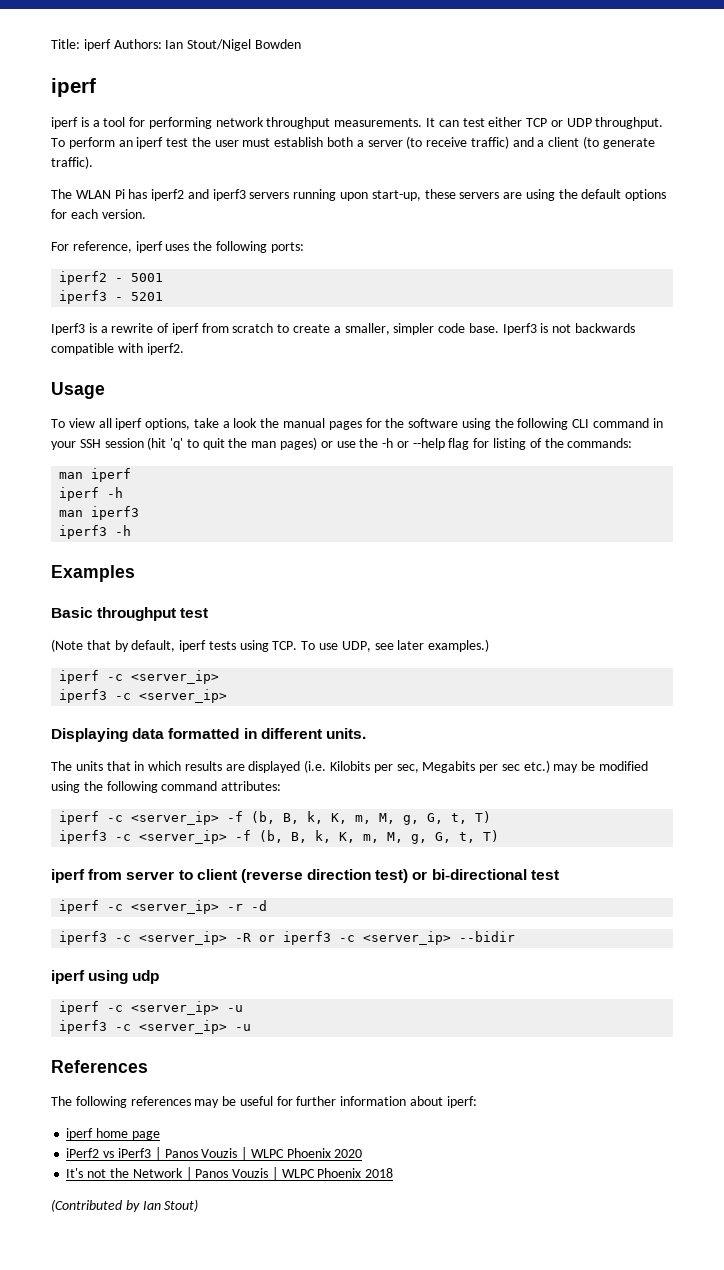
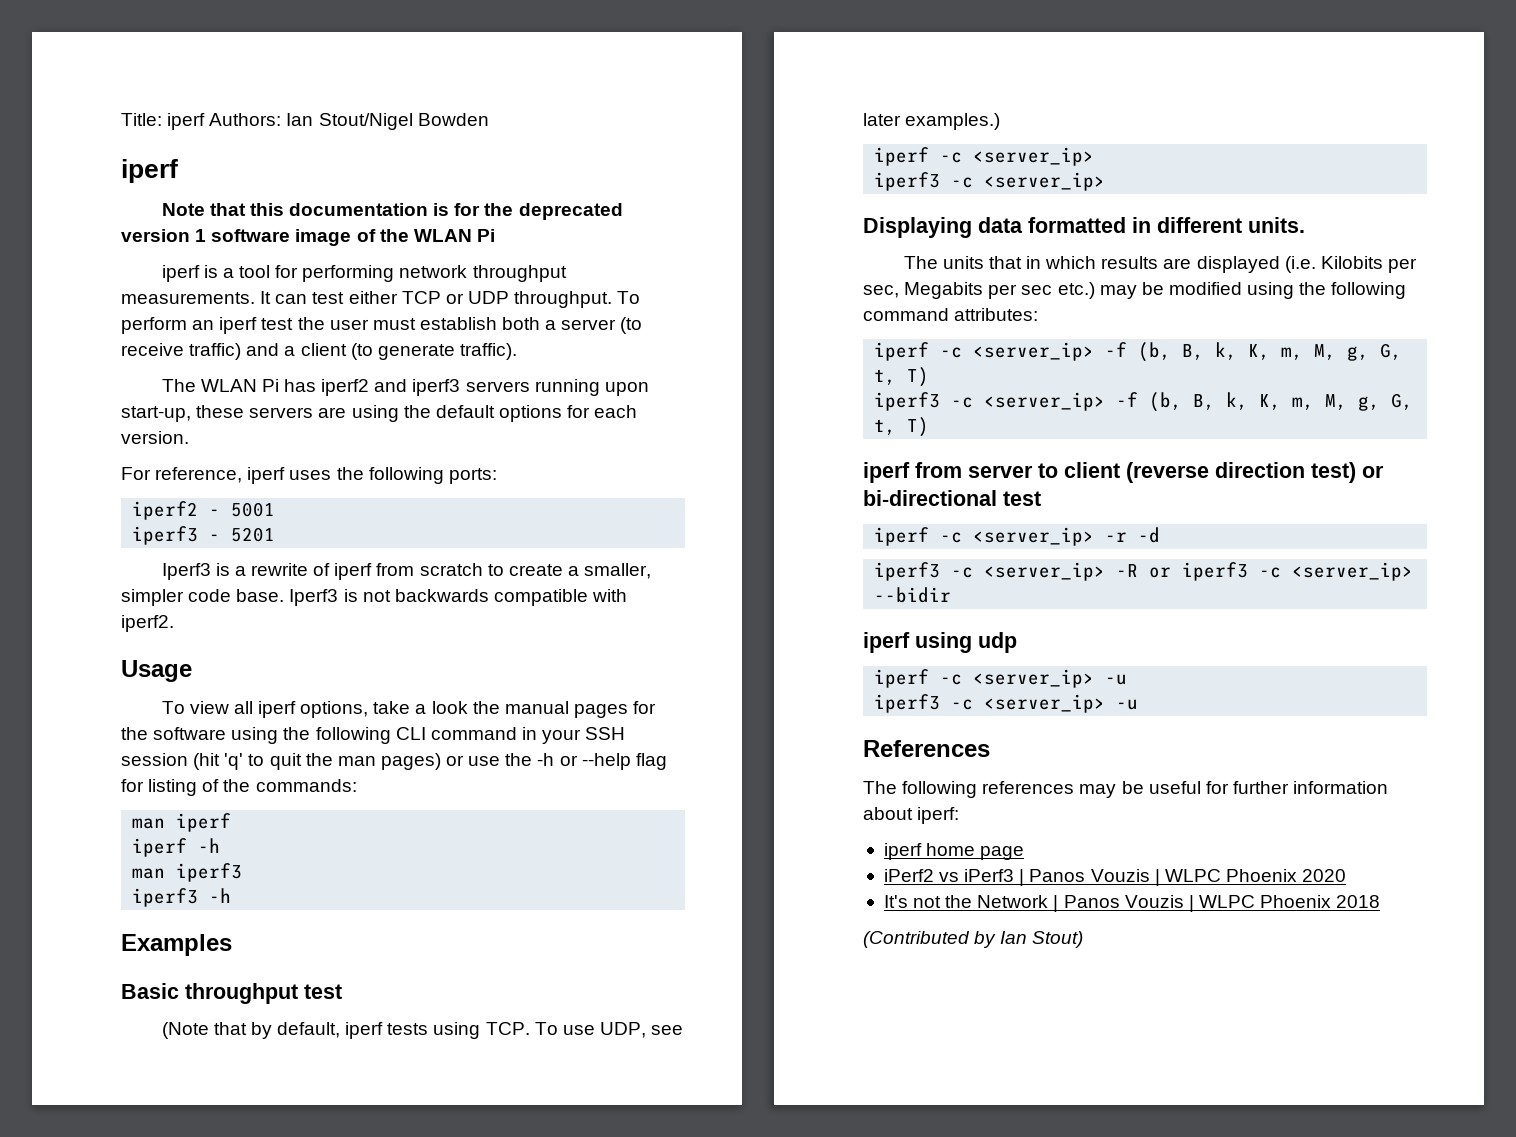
(96, 87) none -> [161,203,623,220] [121,229,495,246] // Note that this documentation is for the deprecated version 1 software image of the WLAN Pi

